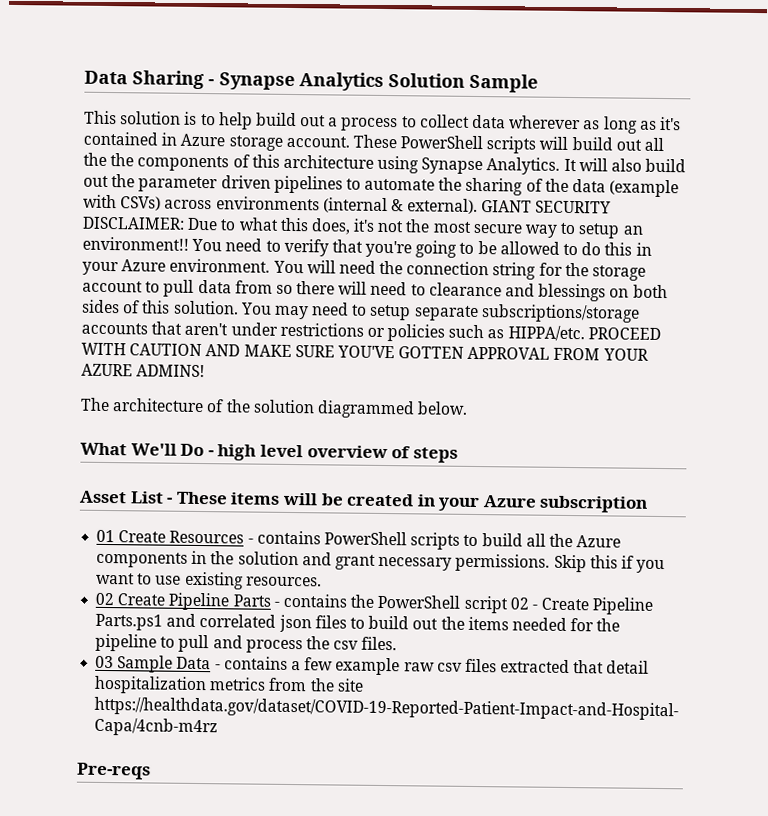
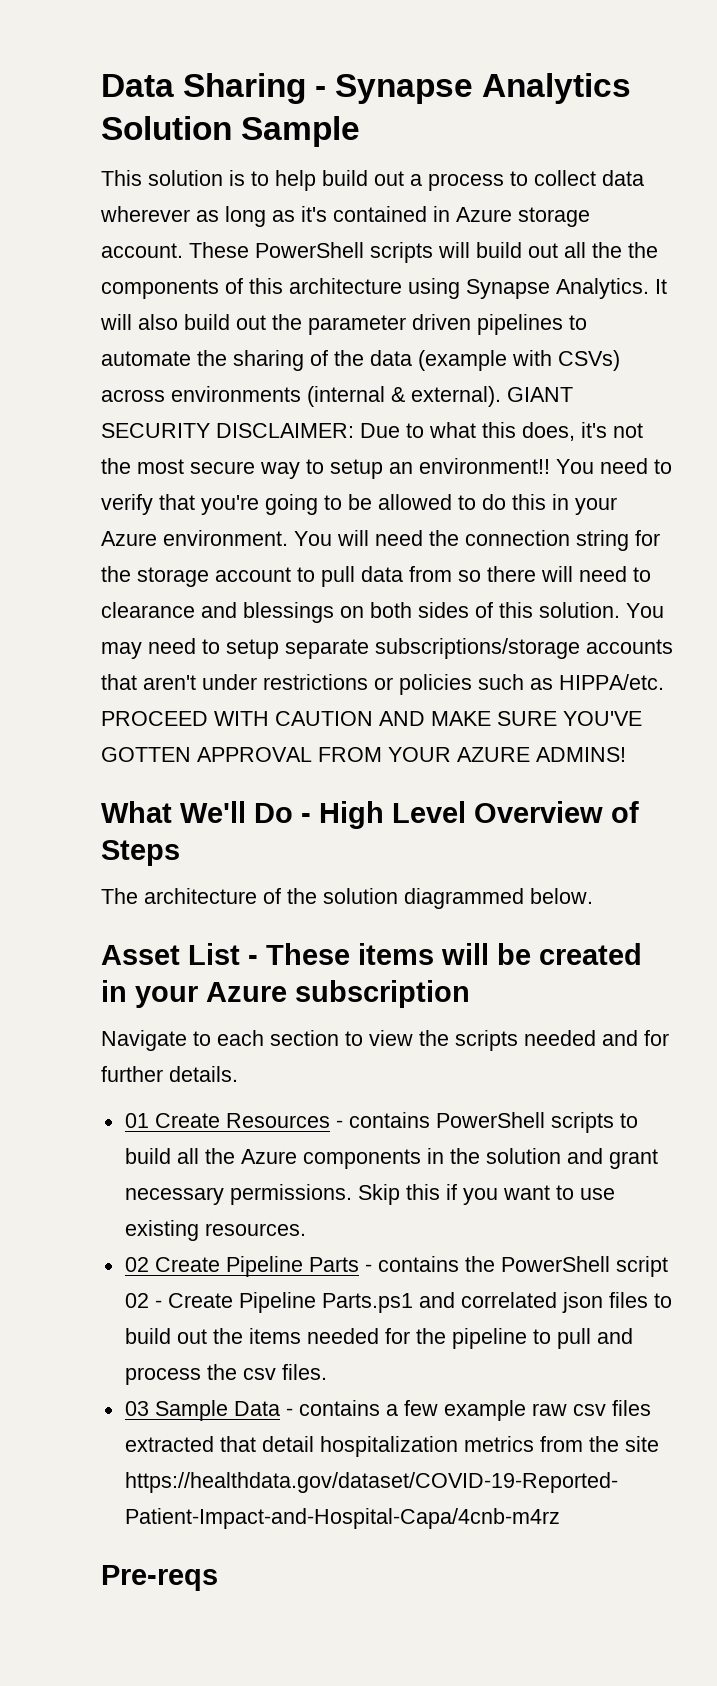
(206, 371) none -> [101,801,639,829] [101,840,180,866] // What We'll Do - High Level Overview of Steps
[80,442,458,463] // What We'll Do - high level overview of steps -> (593, 896) none
(649, 504) none -> [101,1030,669,1051] [101,1066,238,1082] // Navigate to each section to view the scripts needed and for further details.

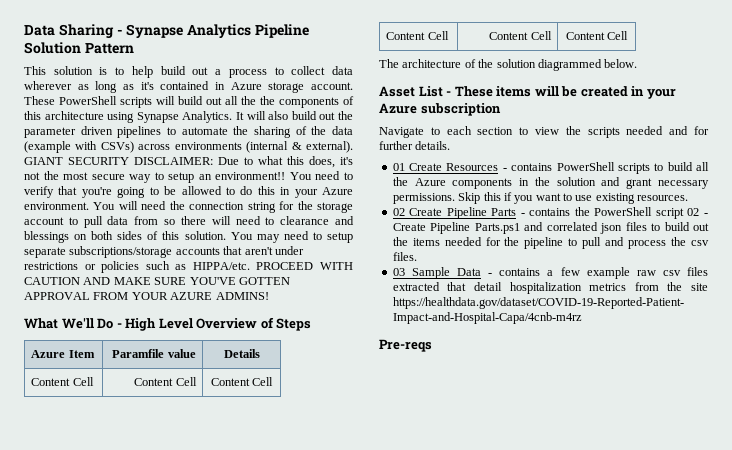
[101,116,361,147] Solution Sample -> [254,24,309,38] [24,42,134,54] Pipeline Solution Pattern
(180, 853) none -> [31,350,95,358] [112,349,196,358] [223,349,260,358] [31,377,94,386] [134,377,197,386] [210,377,274,386] [386,31,449,40] [489,31,552,40] [565,31,629,40] // Azure Item | Paramfile value | Details // Content Cell | Content Cell | Content Cell // Content Cell | Content Cell | Content Cell

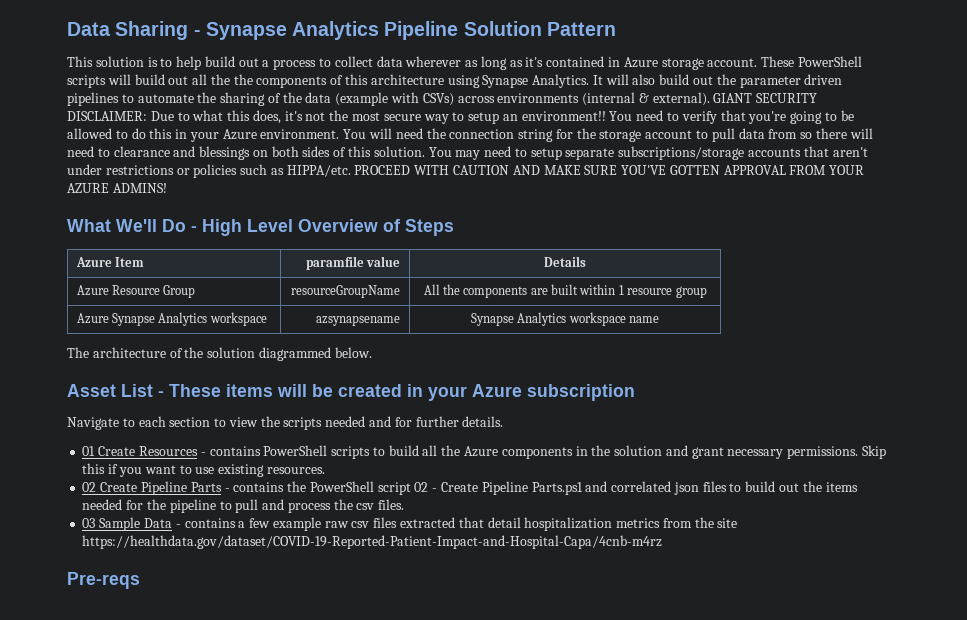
[112,349,165,358] Paramfile -> [306,256,365,270] paramfile
[31,377,94,386] [134,377,197,386] [210,377,274,386] [386,31,449,40] [489,31,552,40] [565,31,629,40] Content Cell | Content Cell | Content Cell // Content Cell | Content Cell | Content Cell -> [76,285,196,298] [291,285,401,298] [423,284,707,298] [76,312,267,326] [316,315,401,326] [470,312,660,326] Azure Resource Group | resourceGroupName | All the components are built within 1 resource group // Azure Synapse Analytics workspace | azsynapsename | Synapse Analytics workspace name

